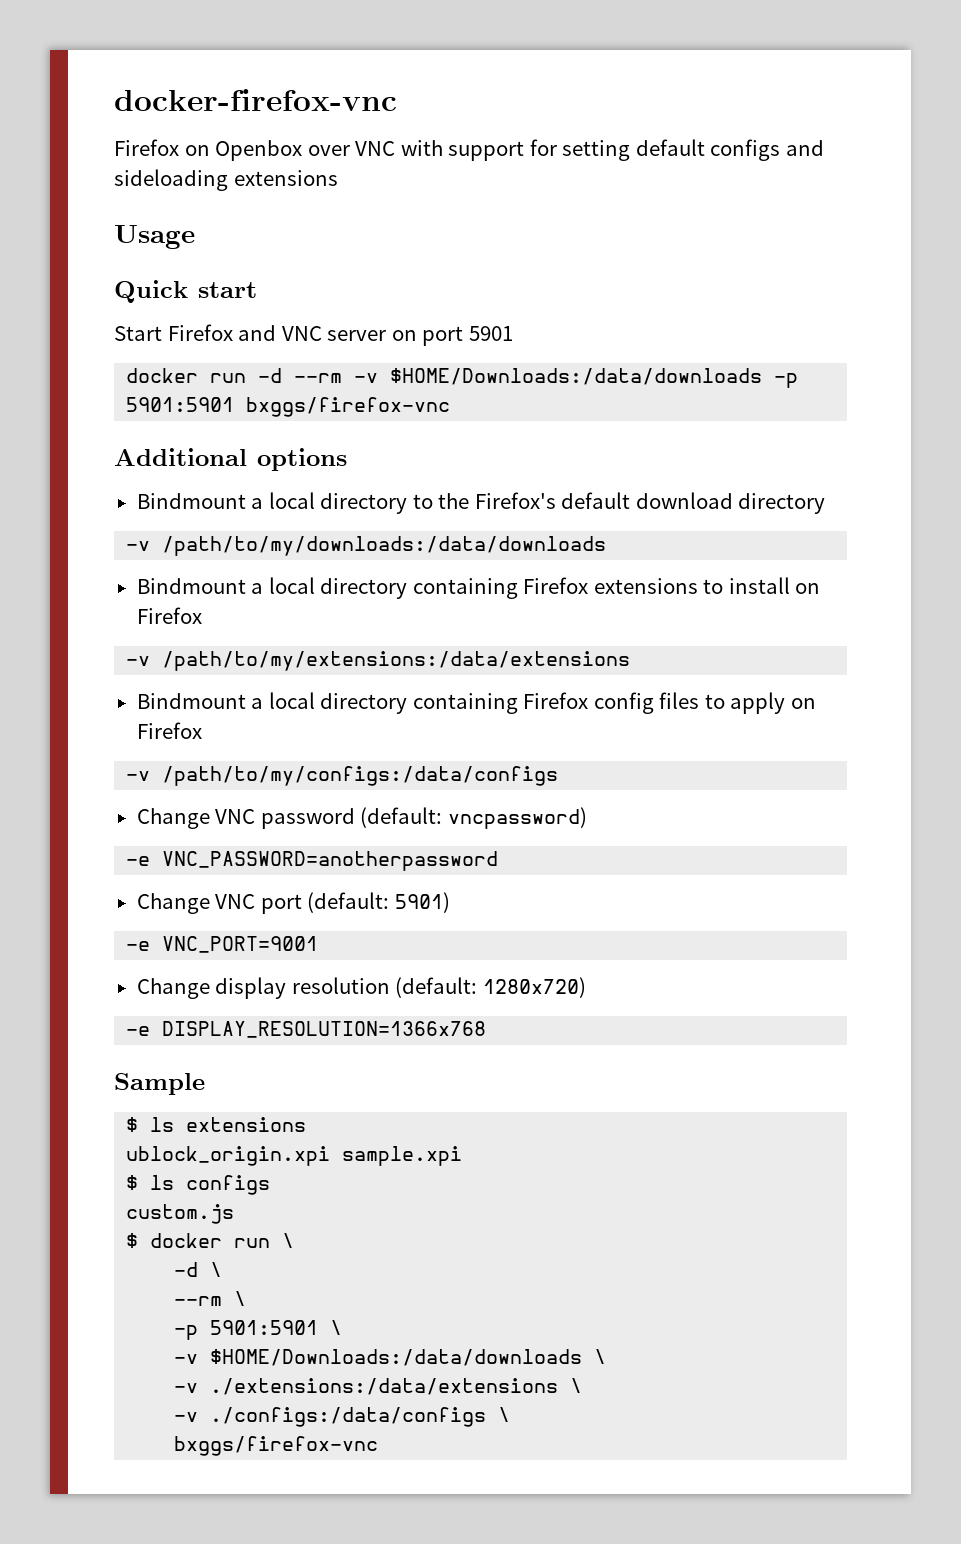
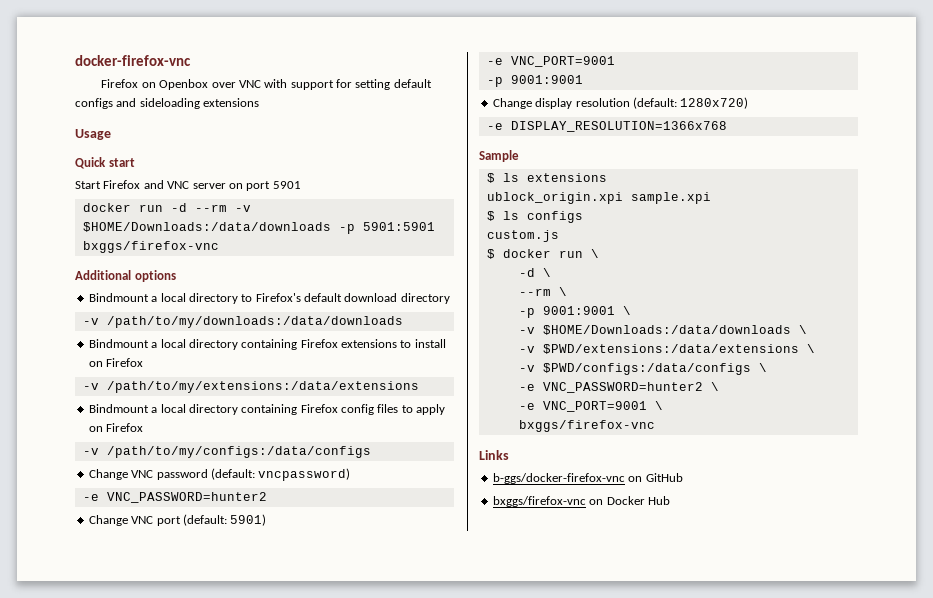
[438,493,470,509] the -> (253, 298) none
[162,851,499,871] VNC_PASSWORD=anotherpassword -> [106,492,267,503] VNC_PASSWORD=hunter2
(319, 944) none -> [486,75,583,87] // -p 9001:9001
[210,1320,319,1335] 5901:5901 -> [542,306,615,315] 9001:9001
[210,1378,583,1395] [174,1407,511,1427] [174,1436,379,1456] ./extensions:/data/extensions \ // -v ./configs:/data/configs \ // bxggs/firefox-vnc -> [542,344,815,354] [518,363,767,375] [518,382,719,393] [518,401,663,412] [518,420,655,432] [479,450,509,460] [492,473,683,484] [492,496,670,507] $PWD/extensions:/data/extensions \ // -v $PWD/configs:/data/configs \ // -e VNC_PASSWORD=hunter2 \ // -e VNC_PORT=9001 \ // bxggs/firefox-vnc // Links // b-ggs/docker-firefox-vnc on GitHub // bxggs/firefox-vnc on Docker Hub

